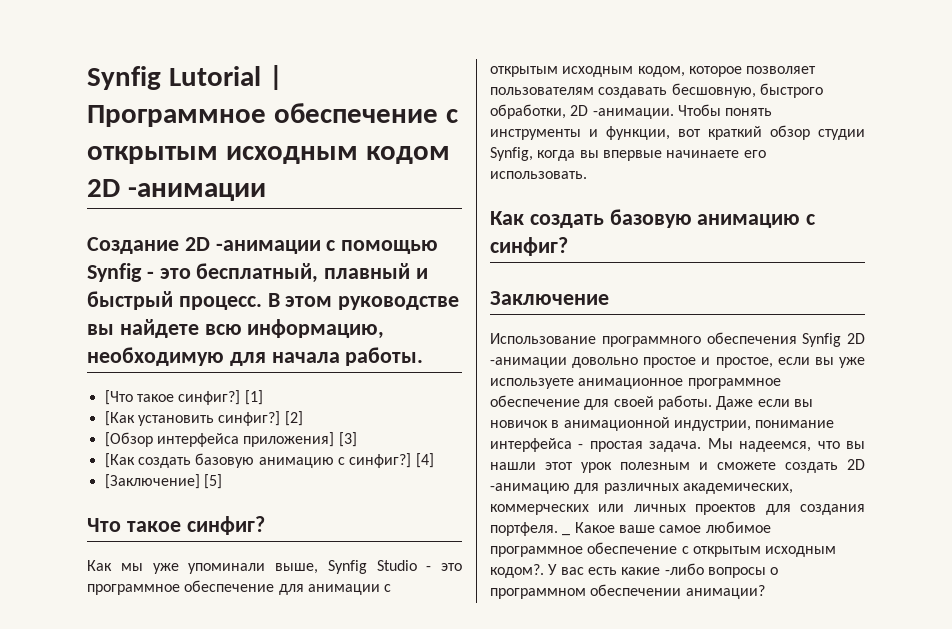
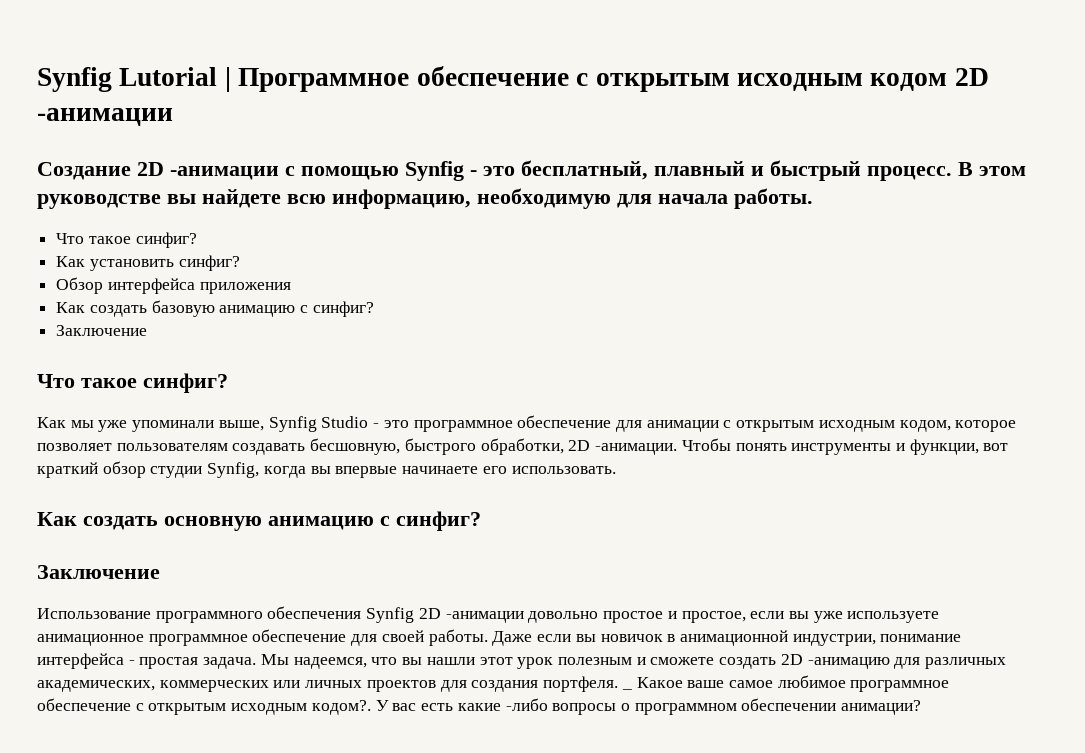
[104,390,263,405] [104,411,303,426] [104,432,357,447] [104,453,434,468] [104,474,222,489] [Что такое синфиг?] [1] // [Как установить синфиг?] [2] // [Обзор интерфейса приложения] [3] // [Как создать базовую анимацию с синфиг?] [4] // [Заключение] [5] -> [56,232,197,248] [56,255,240,271] [56,277,291,294] [56,300,374,317] [56,325,148,336] Что такое синфиг? // Как установить синфиг? // Обзор интерфейса приложения // Как создать базовую анимацию с синфиг? // Заключение
[609,209,692,228] базовую -> [164,516,262,531] основную

